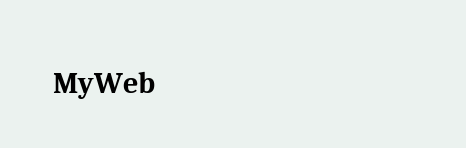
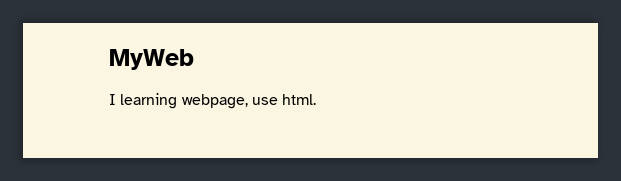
(155, 85) none -> [109,93,317,109] // I learning webpage, use html.

